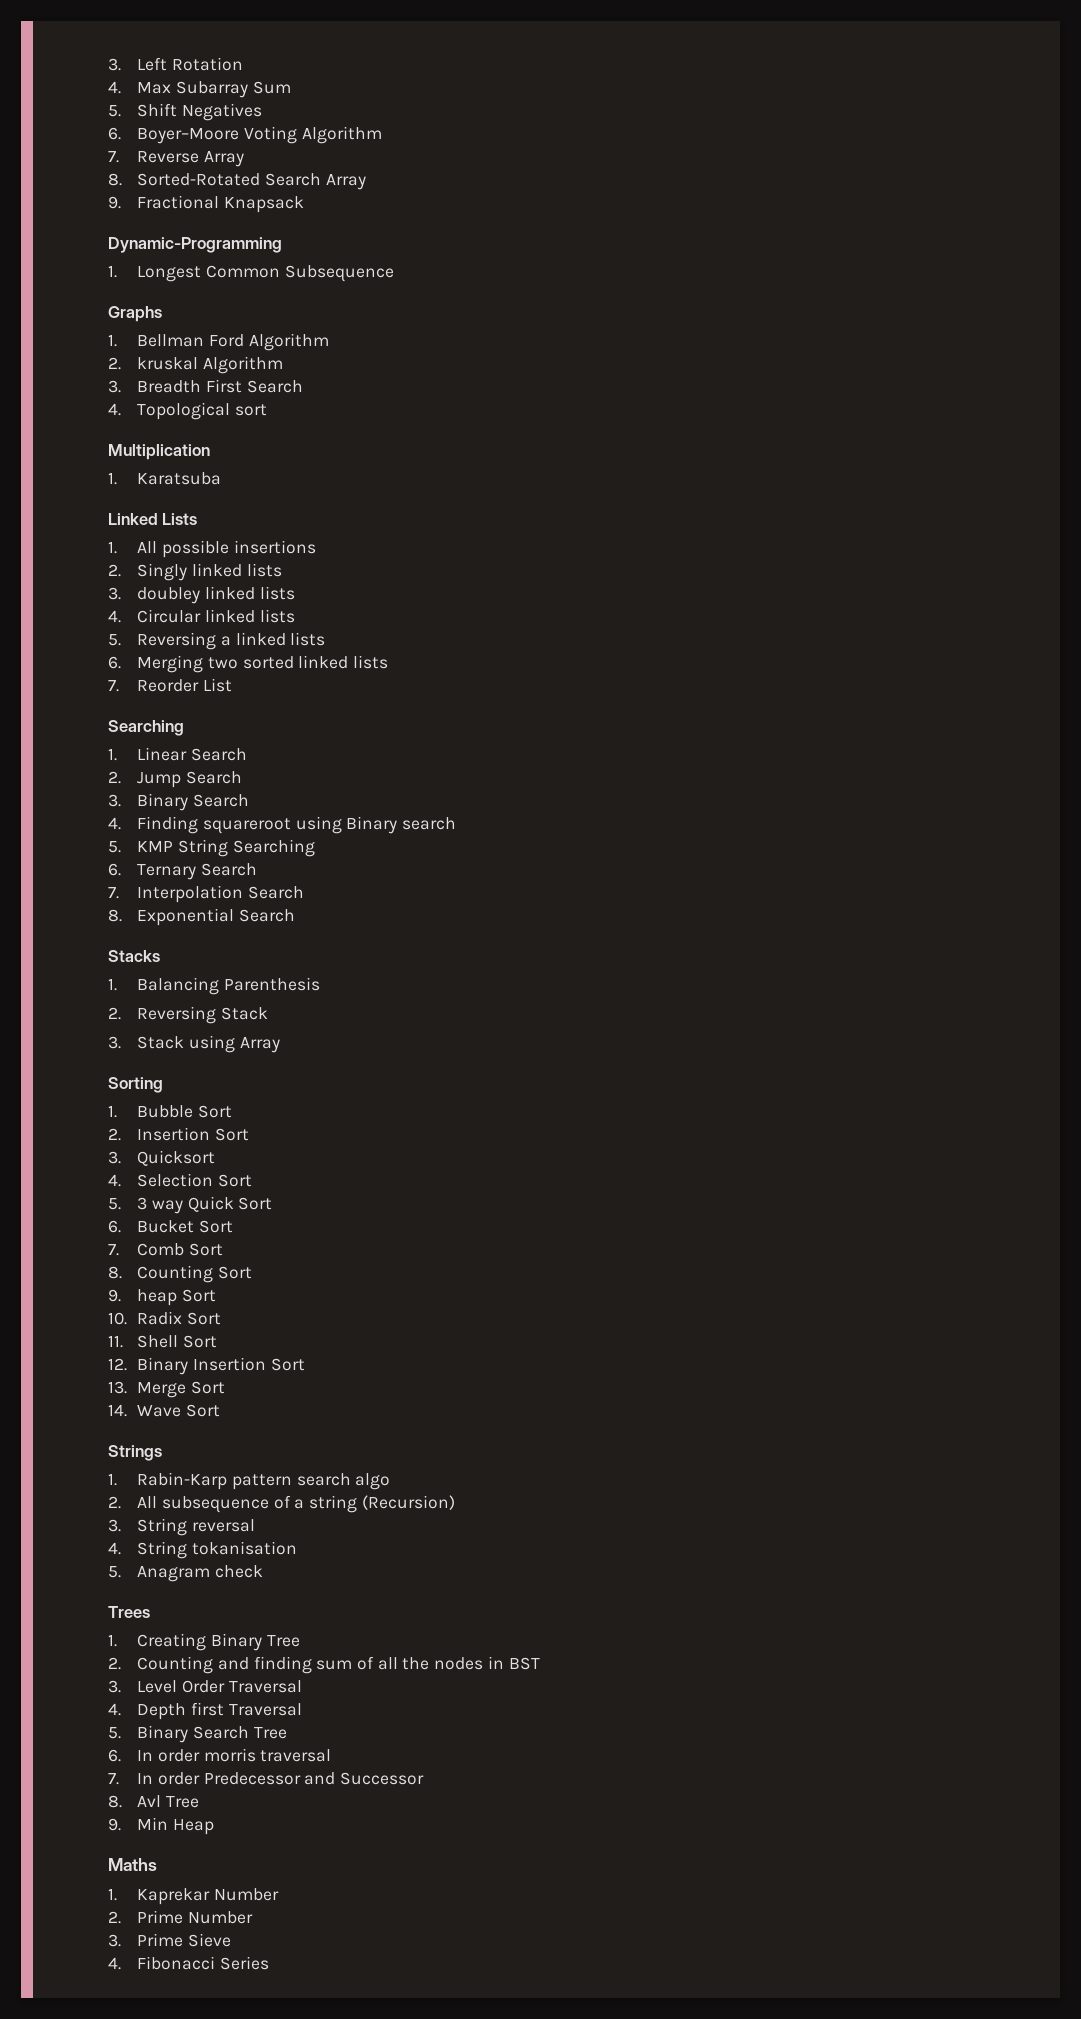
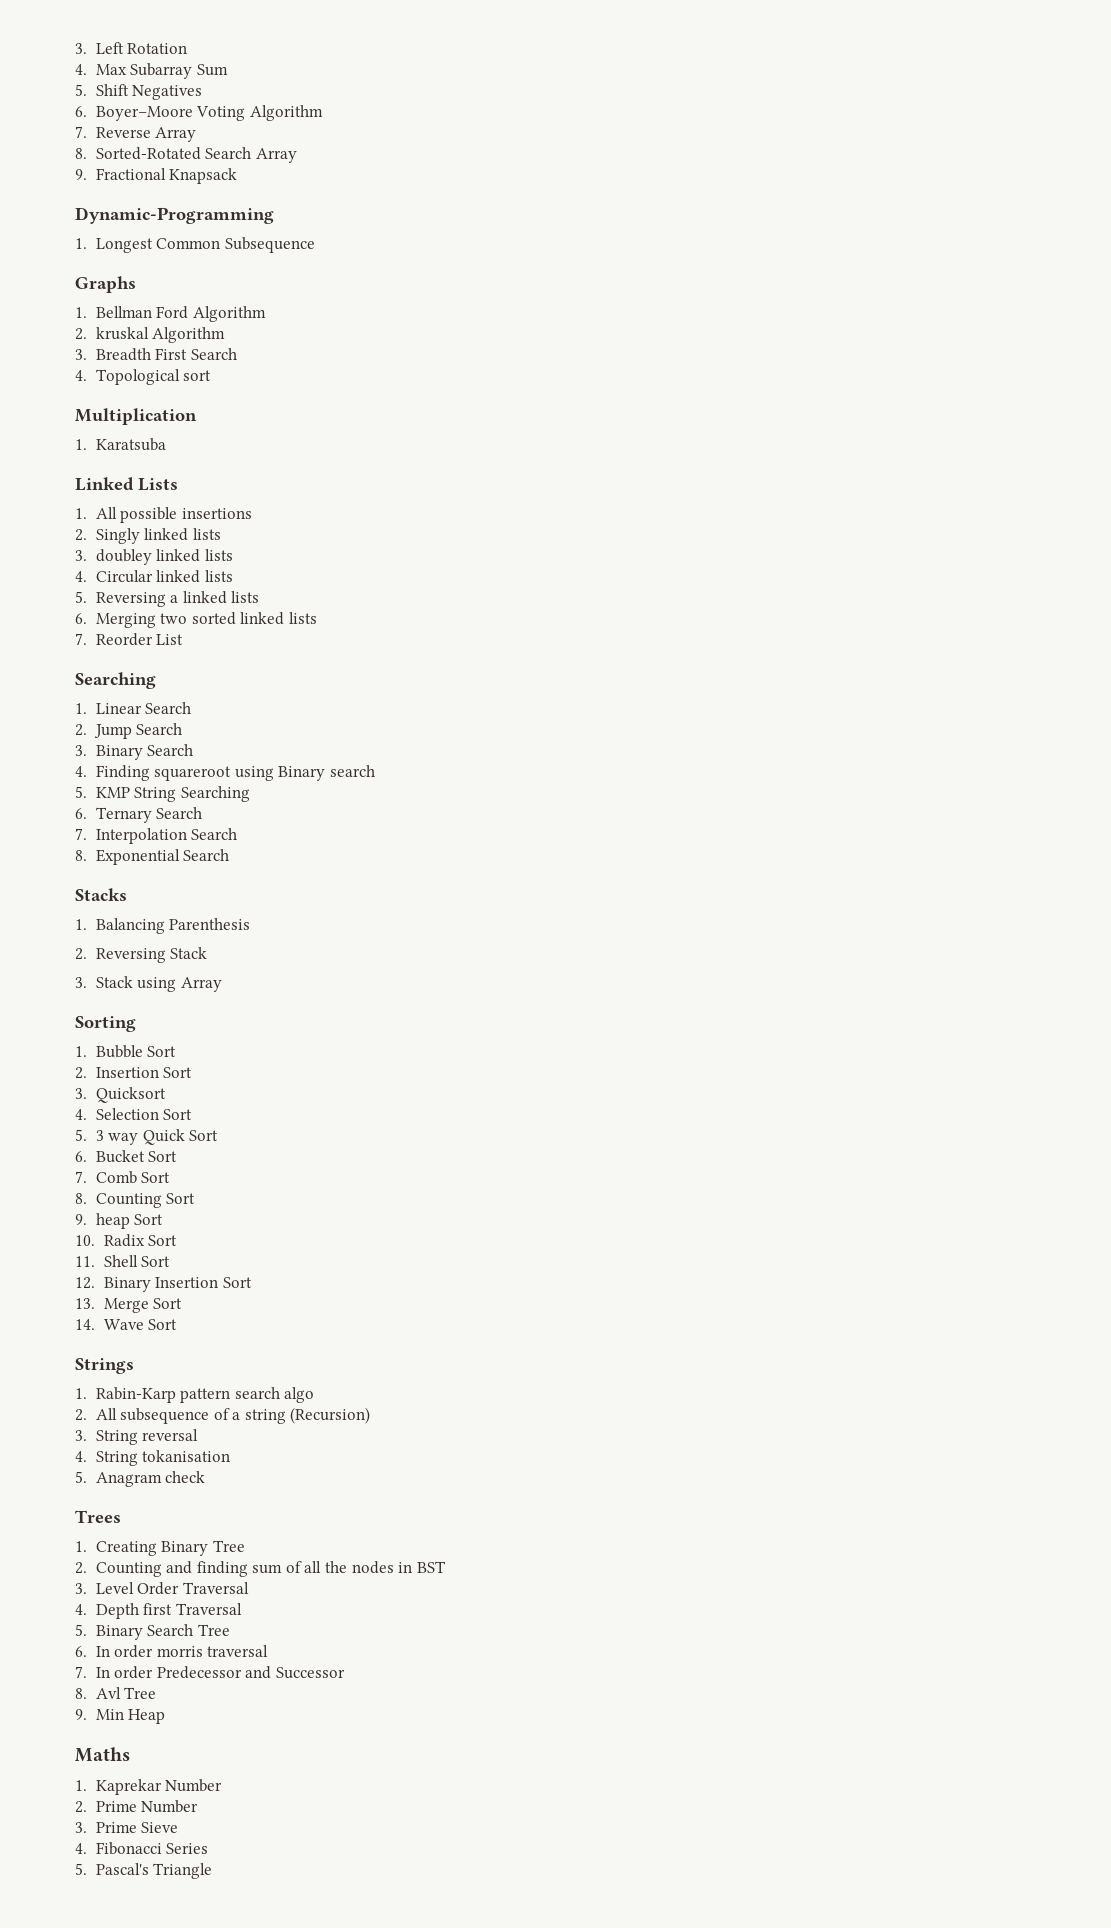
(269, 1963) none -> [75,1863,213,1879] // 5. Pascal's Triangle

